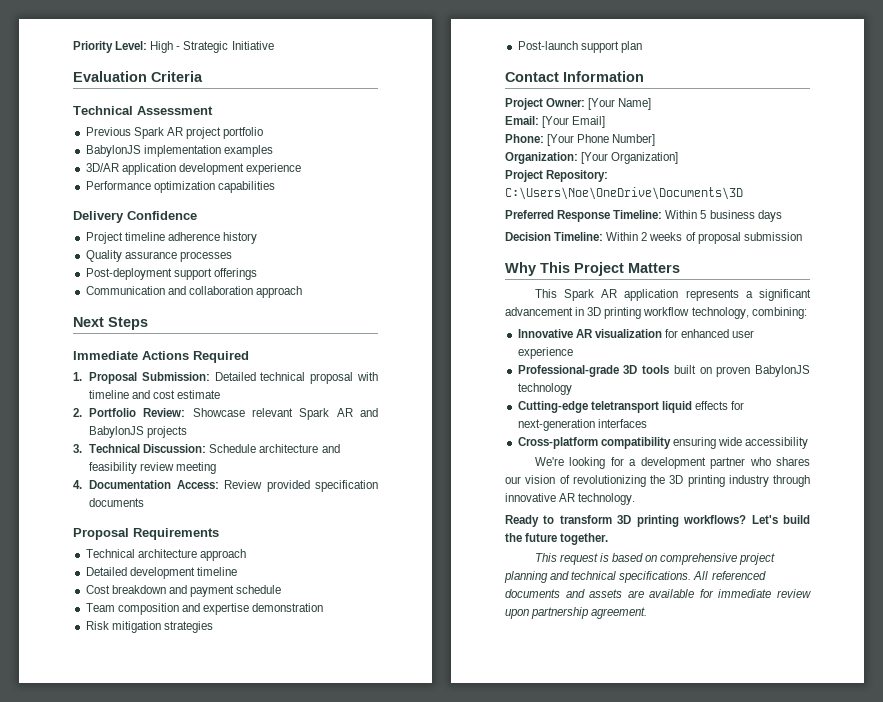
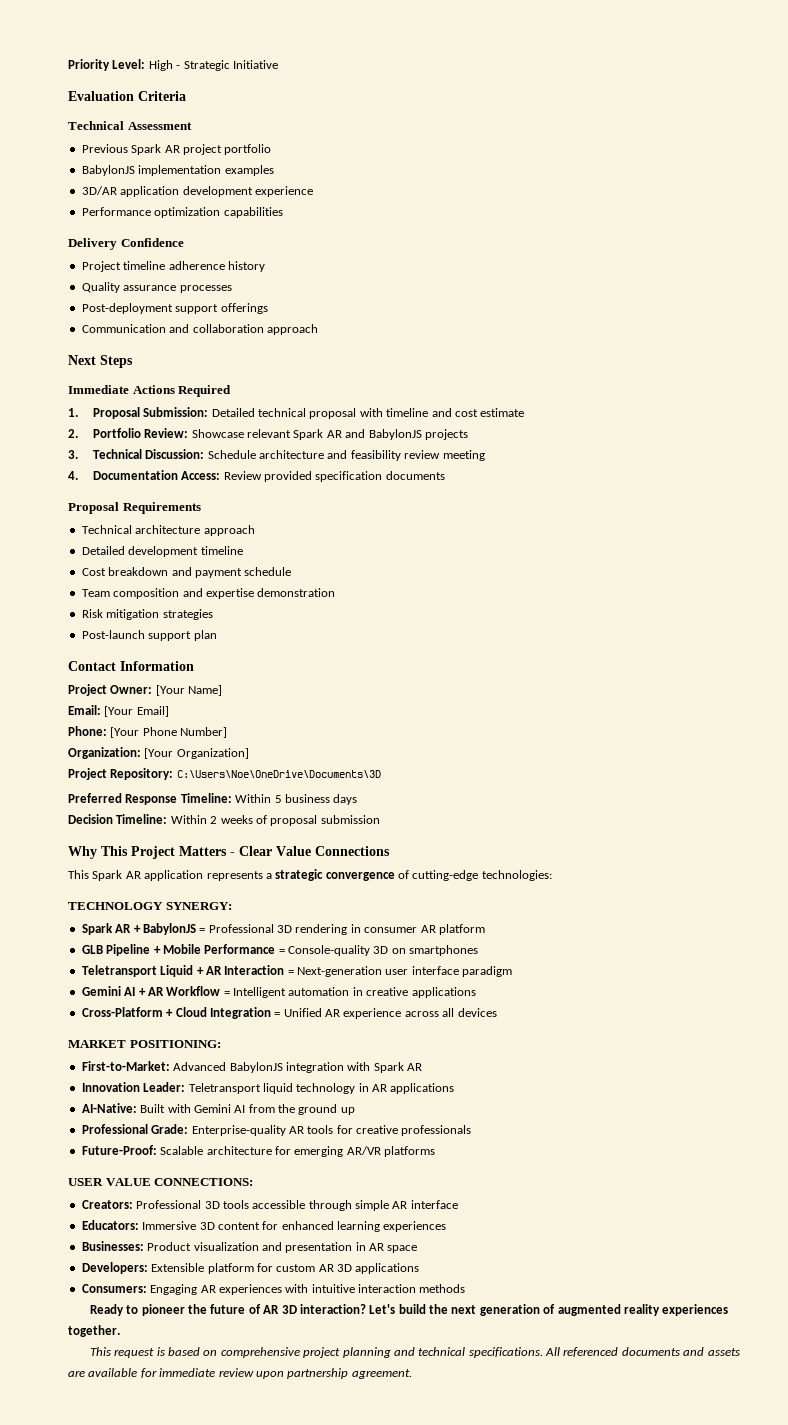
(680, 268) none -> [230,846,390,856] - Clear Value Connections
[759,289,811,301] [505,307,807,319] [517,329,755,338] [517,347,573,359] [517,365,810,377] [517,383,572,395] [517,401,745,413] [517,419,647,431] [517,437,809,449] [534,457,810,469] [505,475,810,487] [505,493,636,505] [505,515,810,527] [505,533,558,542] significant advancement in 3D printing workflow technology, combining: // Innovative AR visualization for enhanced user experience // Professional-grade 3D tools built on proven BabylonJS technology // Cutting-edge teletransport liquid effects for next-generation interfaces // Cross-platform compatibility ensuring wide accessibility // We're looking for a development partner who shares our vision of revolutionizing the 3D printing industry through innovative AR technology. // Ready to transform 3D printing workflows? Let's build the future -> [275,869,552,881] [68,902,232,910] [81,923,485,935] [81,944,479,956] [81,965,513,977] [81,986,476,998] [81,1007,497,1019] [68,1040,221,1048] [81,1061,422,1073] [81,1082,455,1094] [81,1103,355,1115] [81,1124,472,1136] [81,1145,435,1157] [68,1178,254,1186] [81,1200,458,1211] [81,1220,447,1232] [81,1241,418,1253] [81,1262,420,1274] [81,1284,466,1295] [89,1304,729,1316] strategic convergence of cutting-edge technologies: // TECHNOLOGY SYNERGY: // Spark AR + BabylonJS = Professional 3D rendering in consumer AR platform // GLB Pipeline + Mobile Performance = Console-quality 3D on smartphones // Teletransport Liquid + AR Interaction = Next-generation user interface paradigm // Gemini AI + AR Workflow = Intelligent automation in creative applications // Cross-Platform + Cloud Integration = Unified AR experience across all devices // MARKET POSITIONING: // First-to-Market: Advanced BabylonJS integration with Spark AR // Innovation Leader: Teletransport liquid technology in AR applications // AI-Native: Built with Gemini AI from the ground up // Professional Grade: Enterprise-quality AR tools for creative professionals // Future-Proof: Scalable architecture for emerging AR/VR platforms // USER VALUE CONNECTIONS: // Creators: Professional 3D tools accessible through simple AR interface // Educators: Immersive 3D content for enhanced learning experiences // Businesses: Product visualization and presentation in AR space // Developers: Extensible platform for custom AR 3D applications // Consumers: Engaging AR experiences with intuitive interaction methods // Ready to pioneer the future of AR 3D interaction? Let's build the next generation of augmented reality experiences

